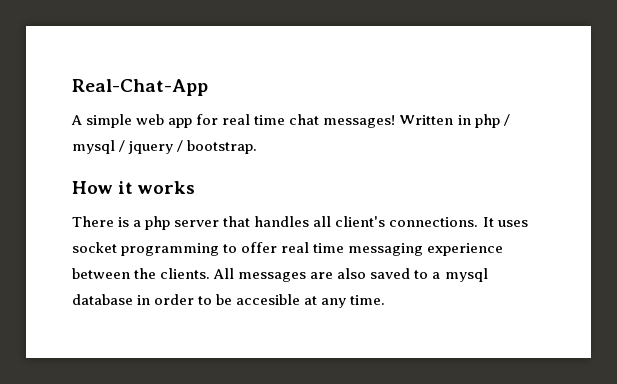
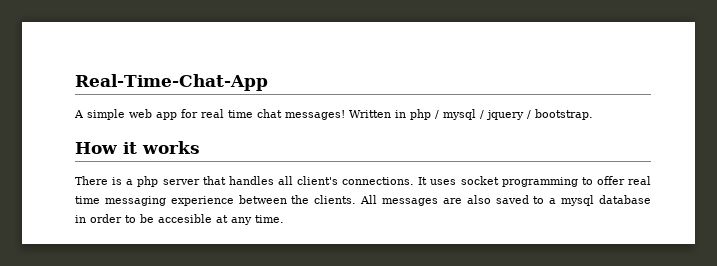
[72,79,208,96] Real-Chat-App -> [75,74,268,91] Real-Time-Chat-App

